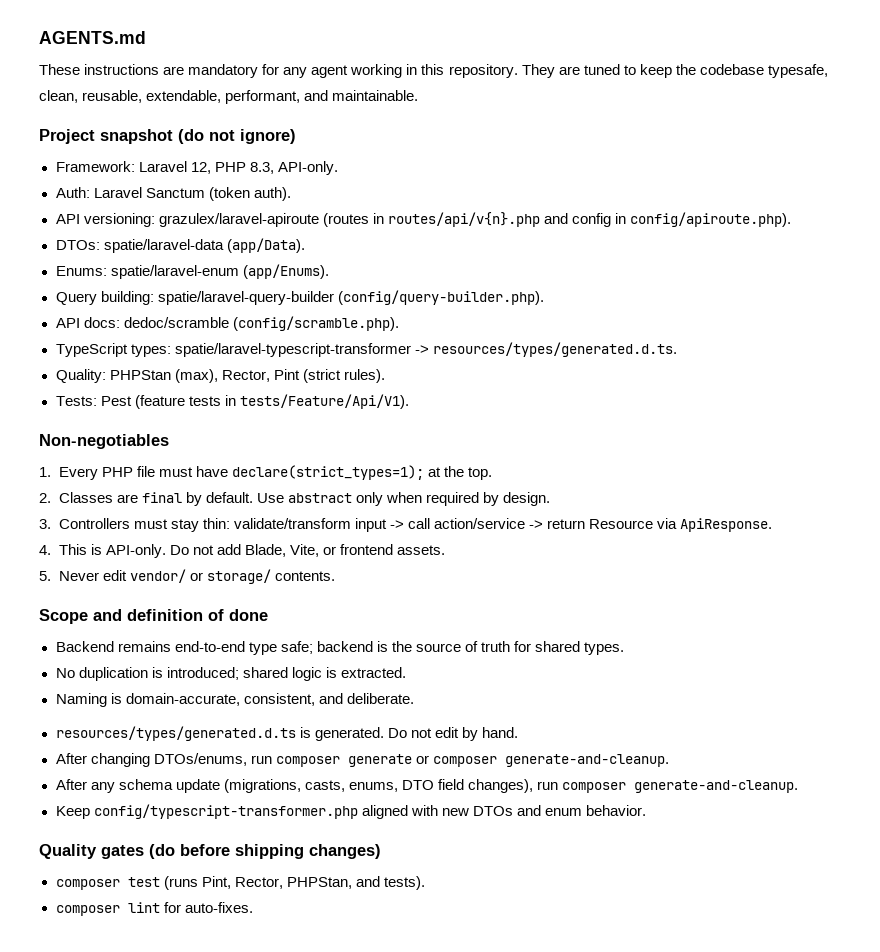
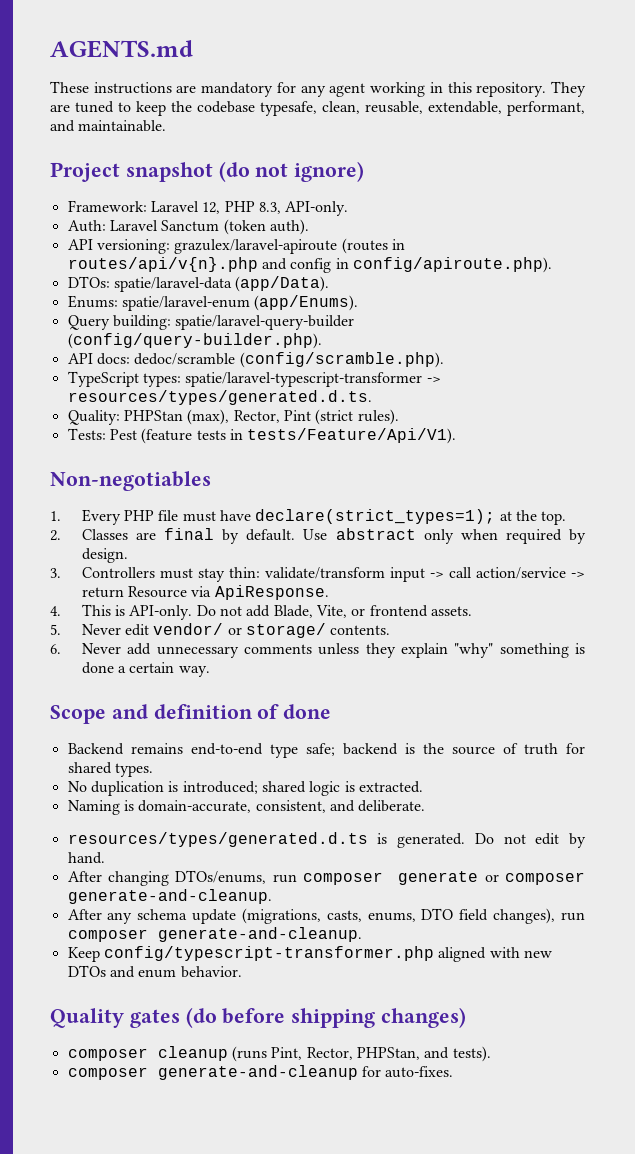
(335, 576) none -> [50,643,585,658] [81,662,210,677] // 6. Never add unnecessary comments unless they explain "why" something is done a certain way.
[127,877,160,887] test -> [157,1046,228,1061] cleanup
[127,902,160,913] lint -> [157,1065,358,1080] generate-and-cleanup

